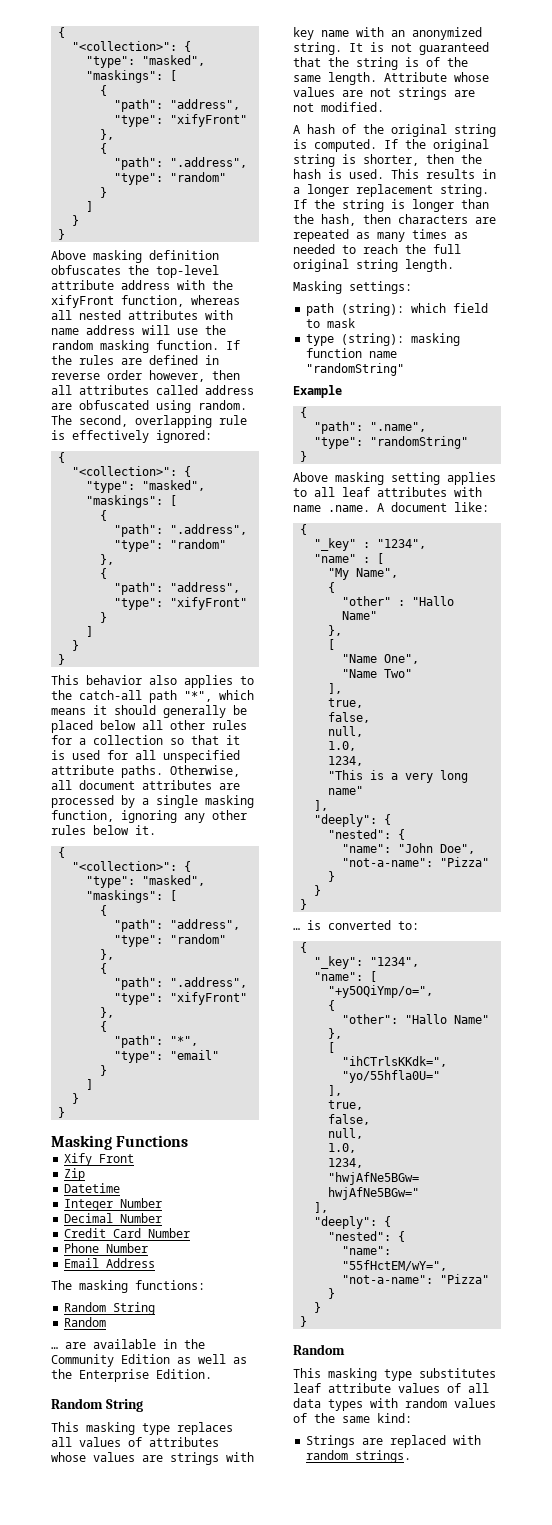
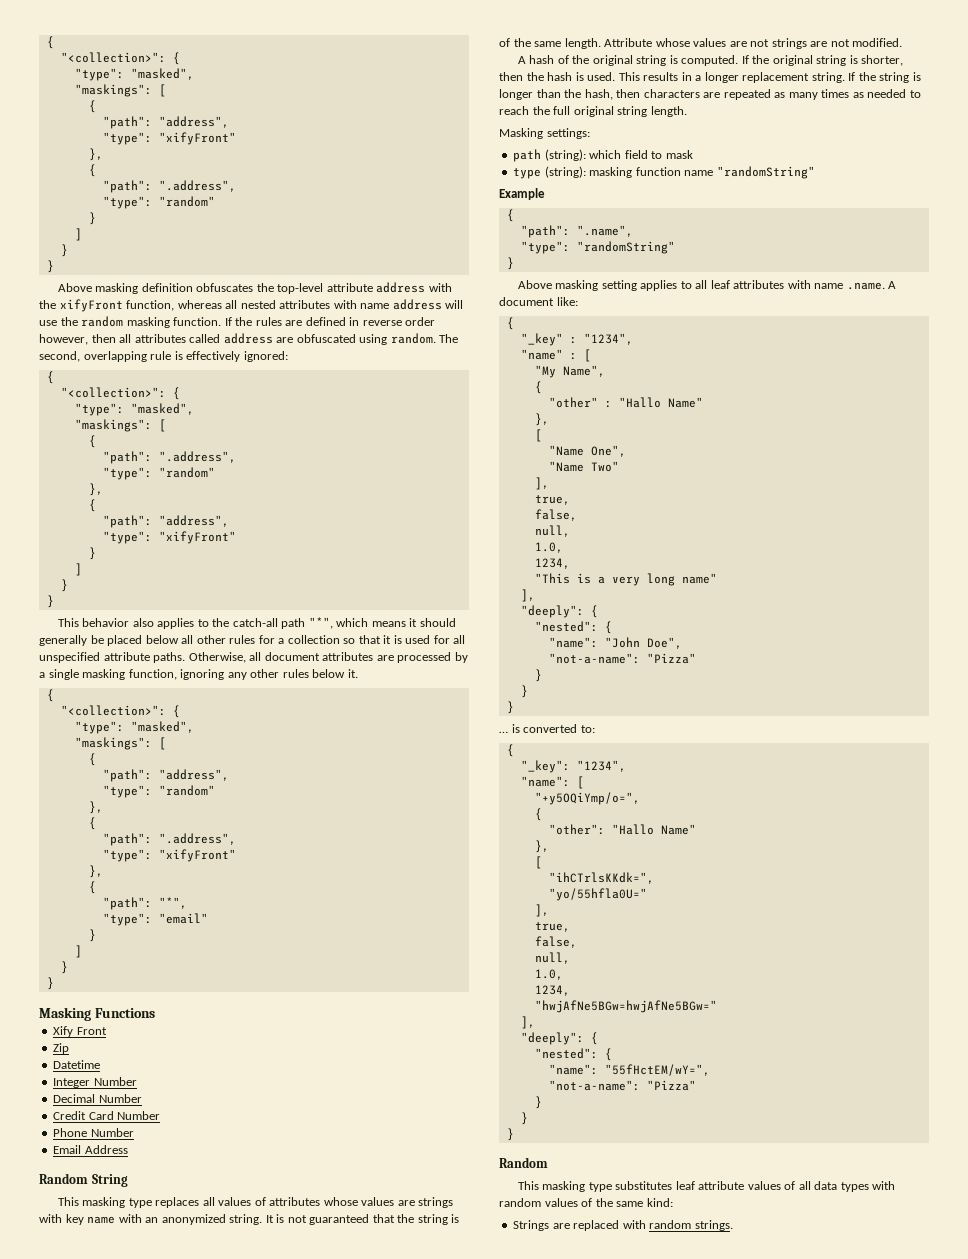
[51,1280,205,1293] [64,1302,156,1315] [64,1317,107,1327] [51,1339,205,1349] [51,1354,247,1367] [51,1369,212,1382] // The masking functions: // Random String // Random // … are available in the Community Edition as well as the Enterprise Edition. -> (128, 1149) none

